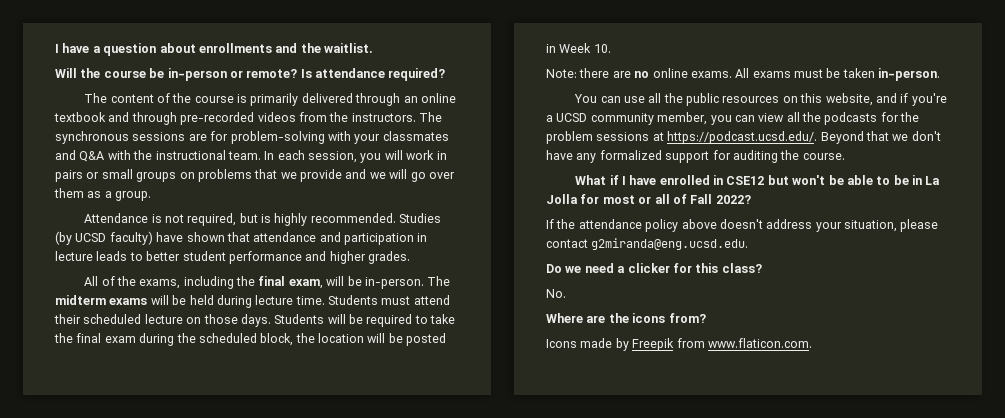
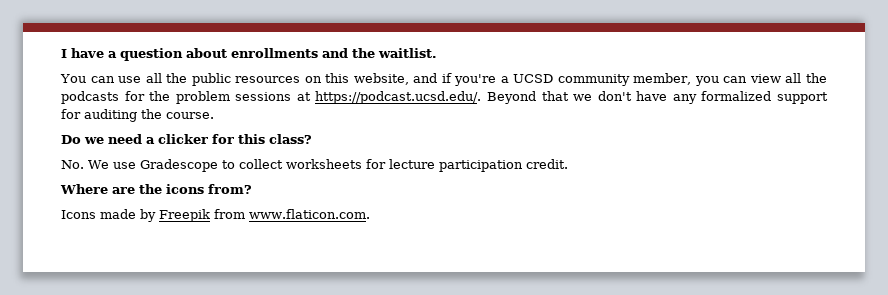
[55,68,446,81] [84,93,456,106] [54,112,442,125] [55,131,449,144] [55,150,447,163] [55,169,455,182] [54,188,152,201] [84,213,442,226] [55,231,428,245] [55,251,410,264] [84,276,451,289] [55,295,450,308] [54,314,456,327] [54,333,447,346] [546,43,611,53] [546,68,941,81] // Will the course be in-person or remote? Is attendance required? // The content of the course is primarily delivered through an online textbook and through pre-recorded videos from the instructors. The synchronous sessions are for problem-solving with your classmates and Q&A with the instructional team. In each session, you will work in pairs or small groups on problems that we provide and we will go over them as a group. // Attendance is not required, but is highly recommended. Studies (by UCSD faculty) have shown that attendance and participation in lecture leads to better student performance and higher grades. // All of the exams, including the final exam, will be in-person. The midterm exams will be held during lecture time. Students must attend their scheduled lecture on those days. Students will be required to take the final exam during the scheduled block, the location will be posted in Week 10. // Note: there are no online exams. All exams must be taken in-person. -> (437, 53) none
[575,175,941,185] [546,194,751,204] [546,219,939,232] [546,238,749,250] // What if I have enrolled in CSE12 but won't be able to be in La Jolla for most or all of Fall 2022? // If the attendance policy above doesn't address your situation, please contact g2miranda@eng.ucsd.edu. -> (214, 115) none
(566, 293) none -> [88,159,568,172] We use Gradescope to collect worksheets for lecture participation credit.

